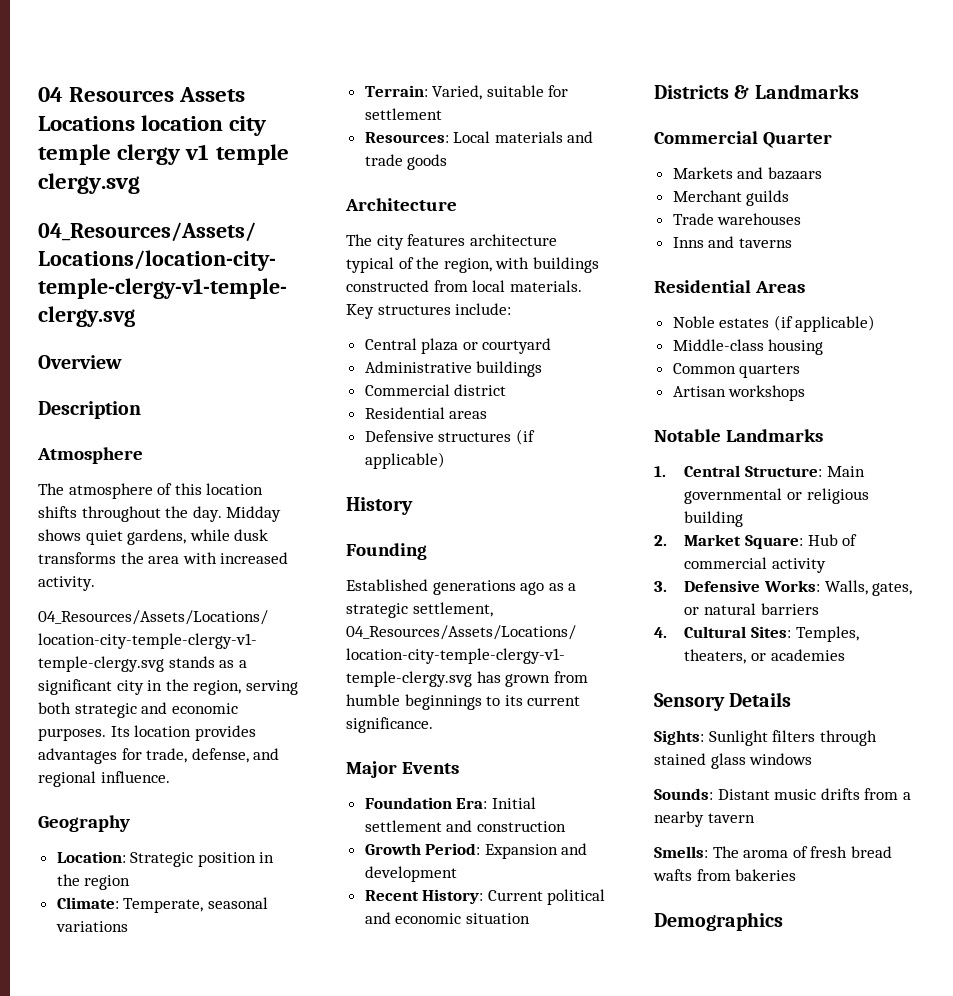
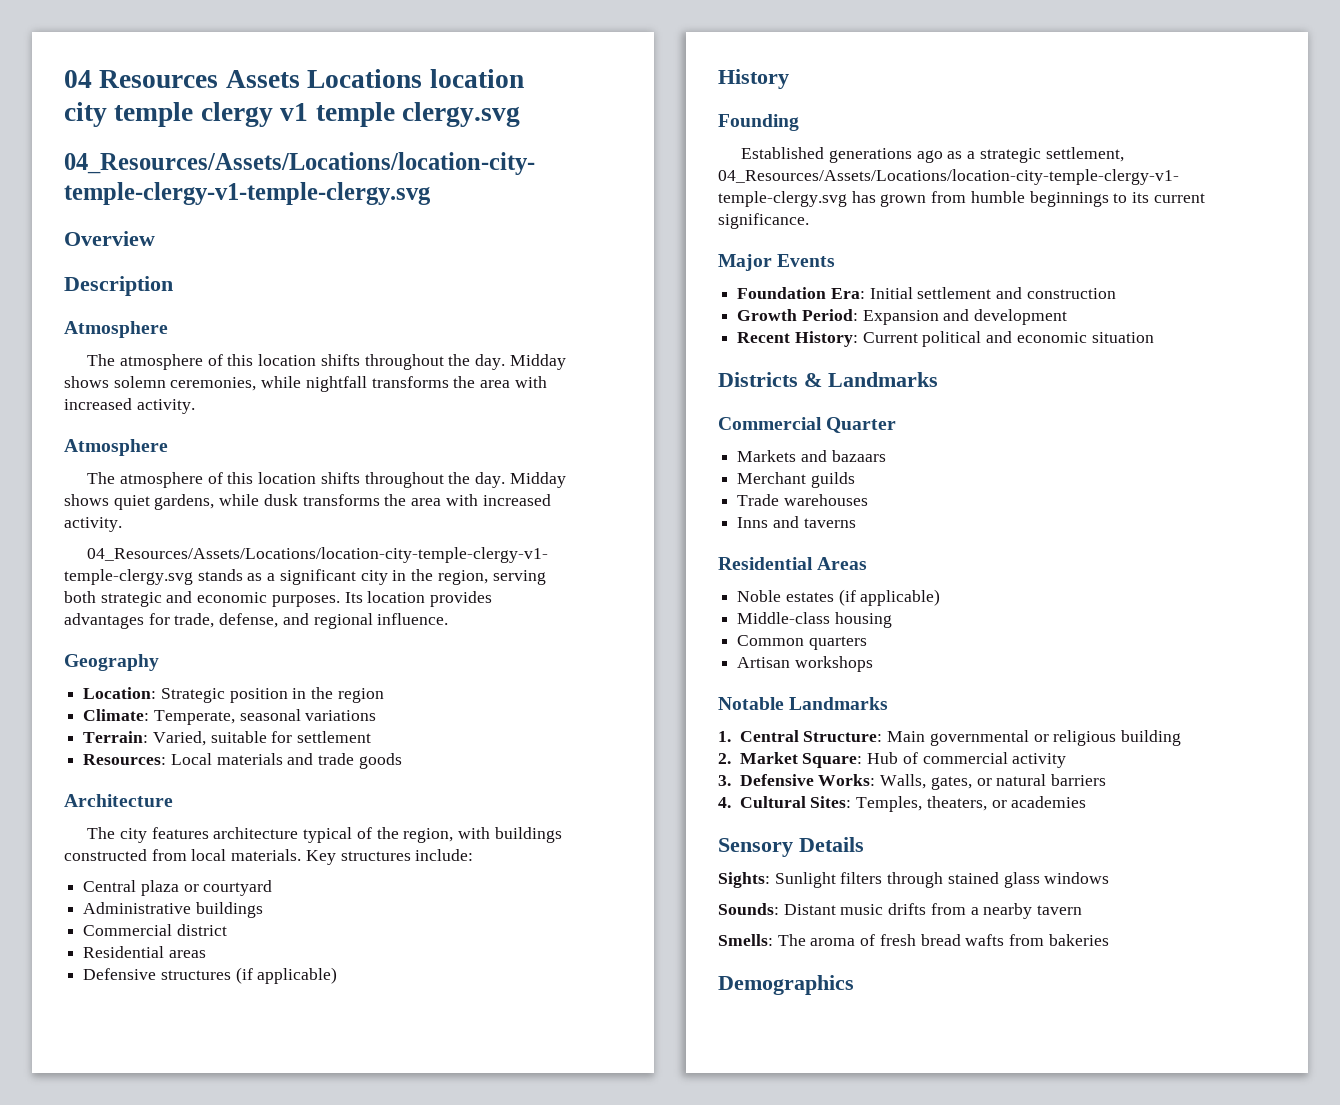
(143, 455) none -> [87,354,566,370] [64,376,547,392] [64,398,195,414] [64,439,168,456] // The atmosphere of this location shifts throughout the day. Midday shows solemn ceremonies, while nightfall transforms the area with increased activity. // Atmosphere

